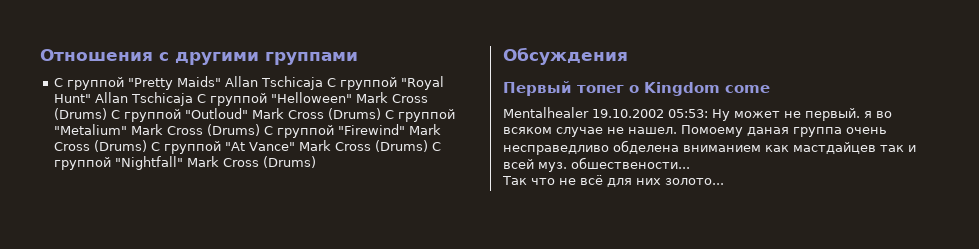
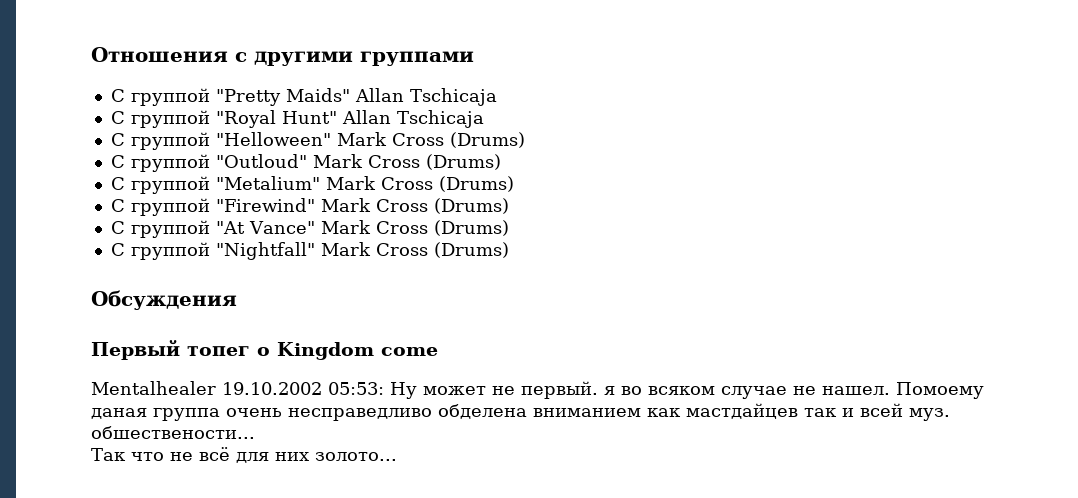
(324, 83) none -> (497, 97) //
(194, 99) none -> (484, 119) //
(108, 114) none -> (525, 140) //
(382, 114) none -> (501, 162) //
(261, 130) none -> (514, 184) //
(148, 146) none -> (509, 206) //
(429, 146) none -> (509, 228) //

